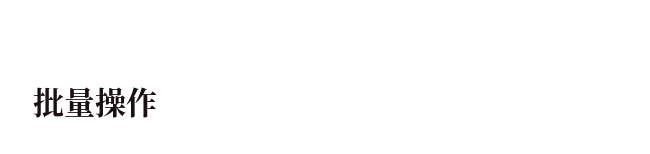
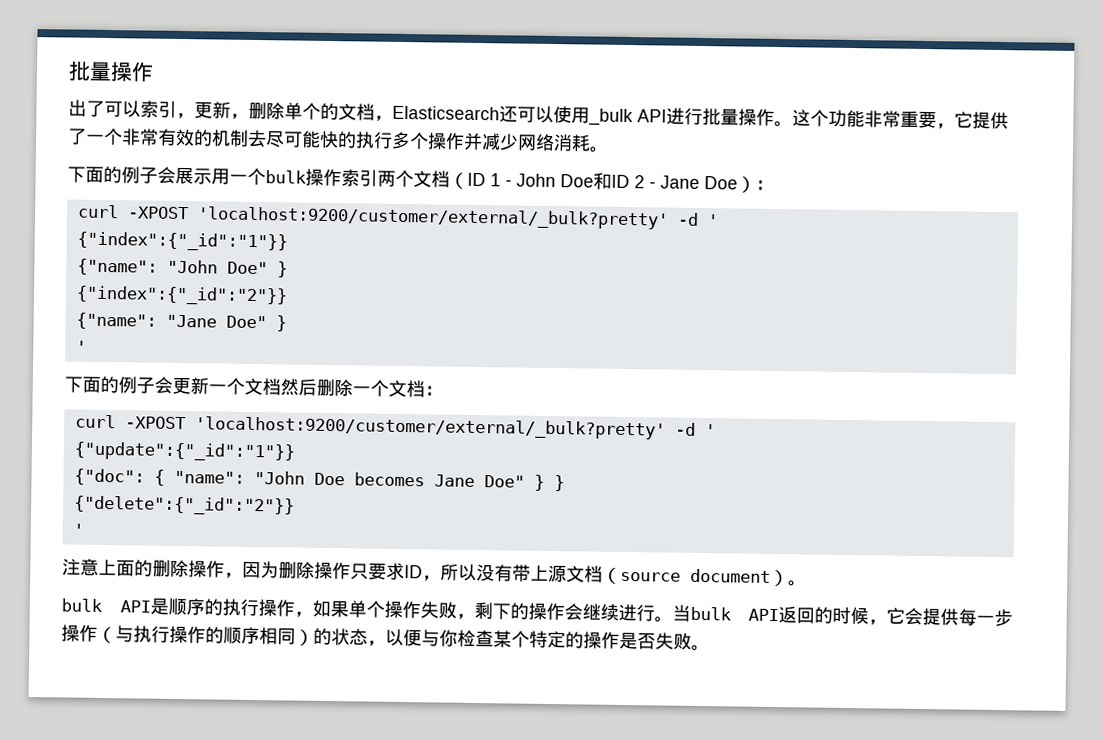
[33,87,157,118] 批量操作 -> [68,61,154,82] [68,99,1009,130] [67,127,609,153] [67,165,774,193] [77,204,719,230] [76,231,288,252] [76,258,288,278] [75,285,288,306] [75,312,287,332] [75,340,87,353] [64,375,443,398] [74,414,716,440] [73,441,295,462] [73,468,565,492] [73,495,295,516] [72,523,84,536] [62,558,807,587] [61,597,1013,627] [61,624,710,652] 批量操作 // 出了可以索引，更新，删除单个的文档，Elasticsearch还可以使用_bulk API进行批量操作。这个功能非常重要，它提供了一个非常有效的机制去尽可能快的执行多个操作并减少网络消耗。 // 下面的例子会展示用一个bulk操作索引两个文档（ID 1 - John Doe和ID 2 - Jane Doe）： // curl -XPOST 'localhost:9200/customer/external/_bulk?pretty' -d ' // {"index":{"_id":"1"}} // {"name": "John Doe" } // {"index":{"_id":"2"}} // {"name": "Jane Doe" } // ' // 下面的例子会更新一个文档然后删除一个文档： // curl -XPOST 'localhost:9200/customer/external/_bulk?pretty' -d ' // {"update":{"_id":"1"}} // {"doc": { "name": "John Doe becomes Jane Doe" } } // {"delete":{"_id":"2"}} // ' // 注意上面的删除操作，因为删除操作只要求ID，所以没有带上源文档（source document）。 // bulk API是顺序的执行操作，如果单个操作失败，剩下的操作会继续进行。当bulk API返回的时候，它会提供每一步操作（与执行操作的顺序相同）的状态，以便与你检查某个特定的操作是否失败。

